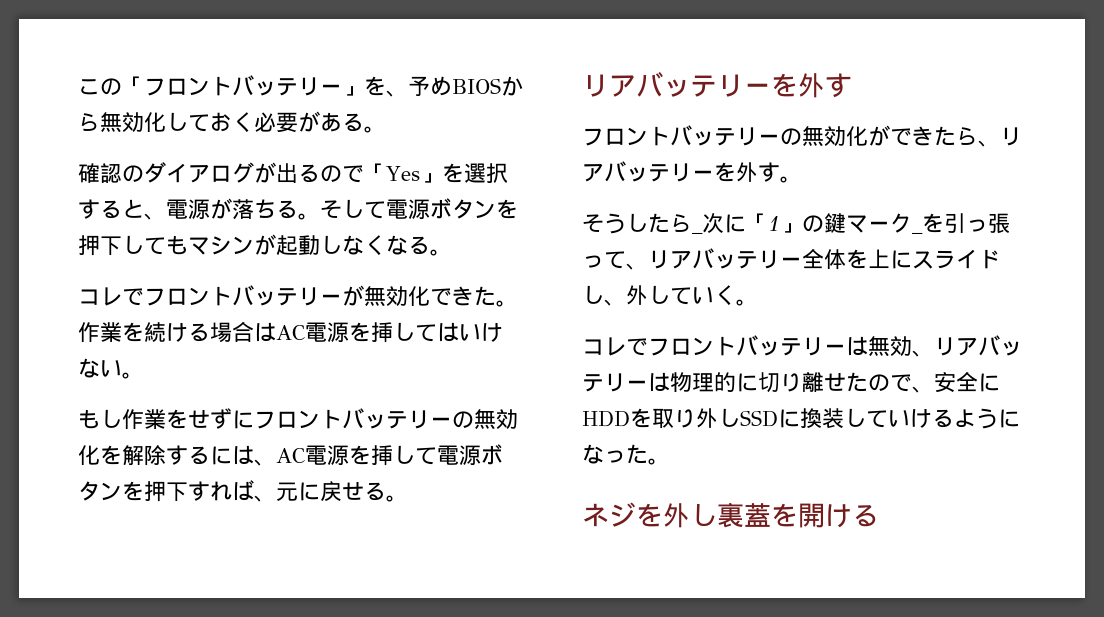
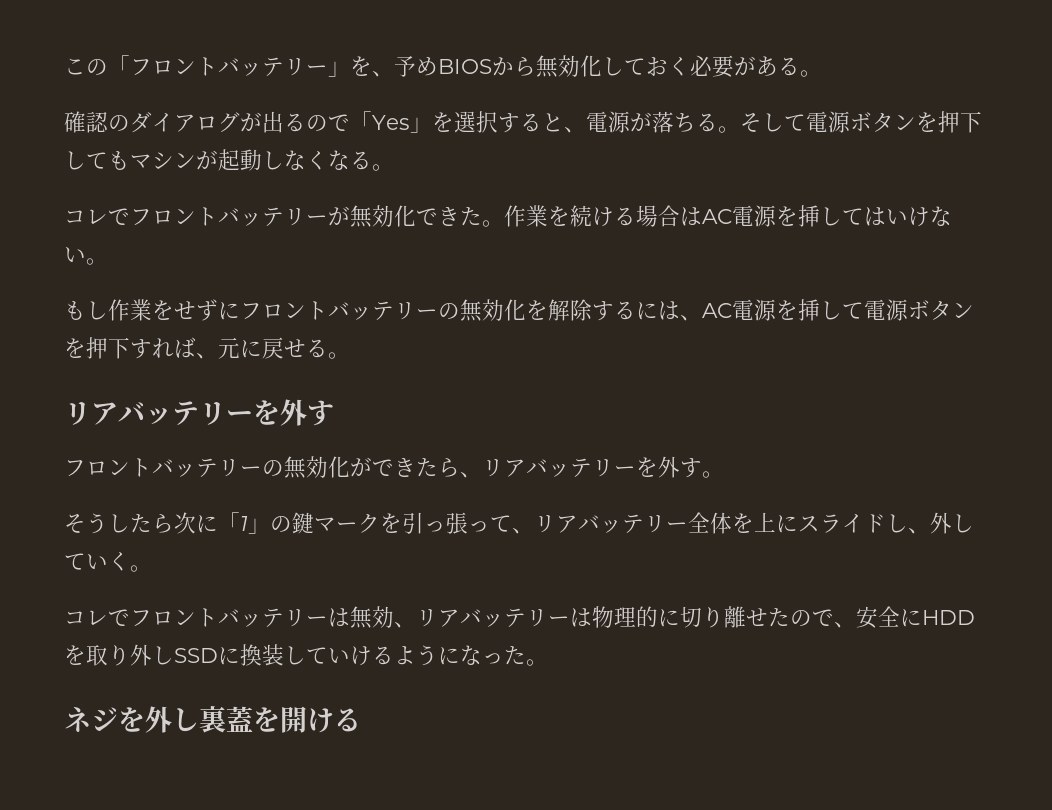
[692,231,703,234] _ -> (174, 523) none
[912,231,923,234] _ -> (380, 523) none

